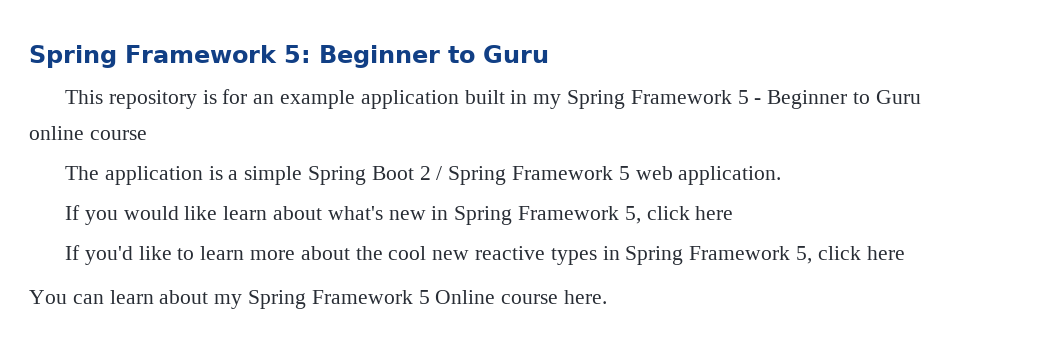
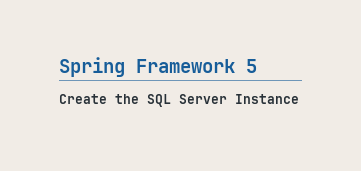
[29,45,549,68] [64,89,921,109] [29,126,147,140] [64,166,782,185] [64,205,734,225] [64,245,905,265] [29,290,608,309] Spring Framework 5: Beginner to Guru // This repository is for an example application built in my Spring Framework 5 - Beginner to Guru online course // The application is a simple Spring Boot 2 / Spring Framework 5 web application. // If you would like learn about what's new in Spring Framework 5, click here // If you'd like to learn more about the cool new reactive types in Spring Framework 5, click here // You can learn about my Spring Framework 5 Online course here. -> [59,57,257,77] [59,94,299,107] Spring Framework 5 // Create the SQL Server Instance

